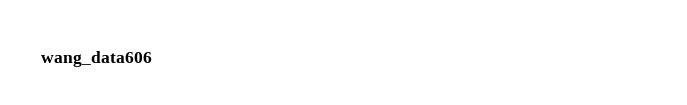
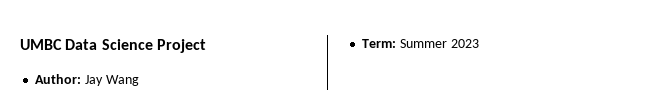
[41,51,152,67] wang_data606 -> [20,39,206,53] [35,74,139,86] [362,39,479,48] UMBC Data Science Project // Author: Jay Wang // Term: Summer 2023

